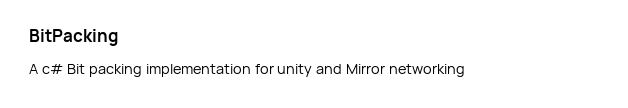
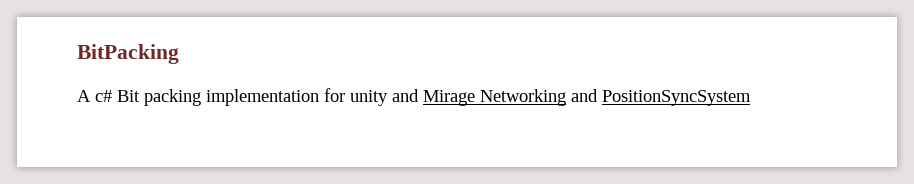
[346,64,466,77] Mirror networking -> [423,89,751,106] Mirage Networking and PositionSyncSystem

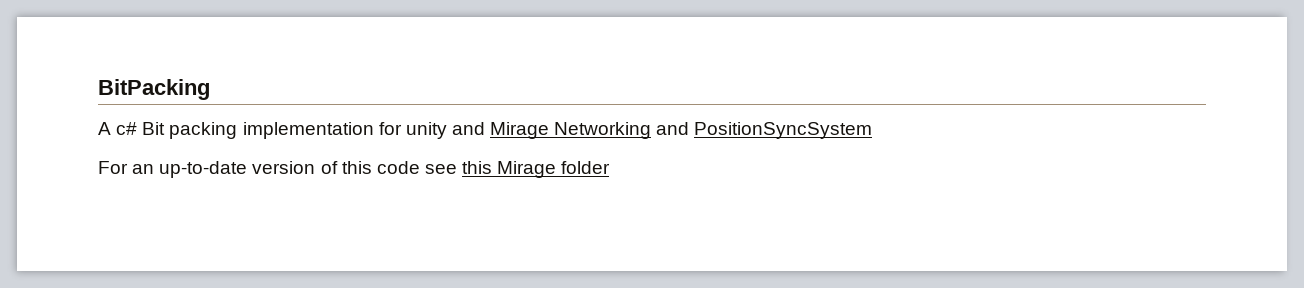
(751, 98) none -> [98,161,611,178] // For an up-to-date version of this code see this Mirage folder

